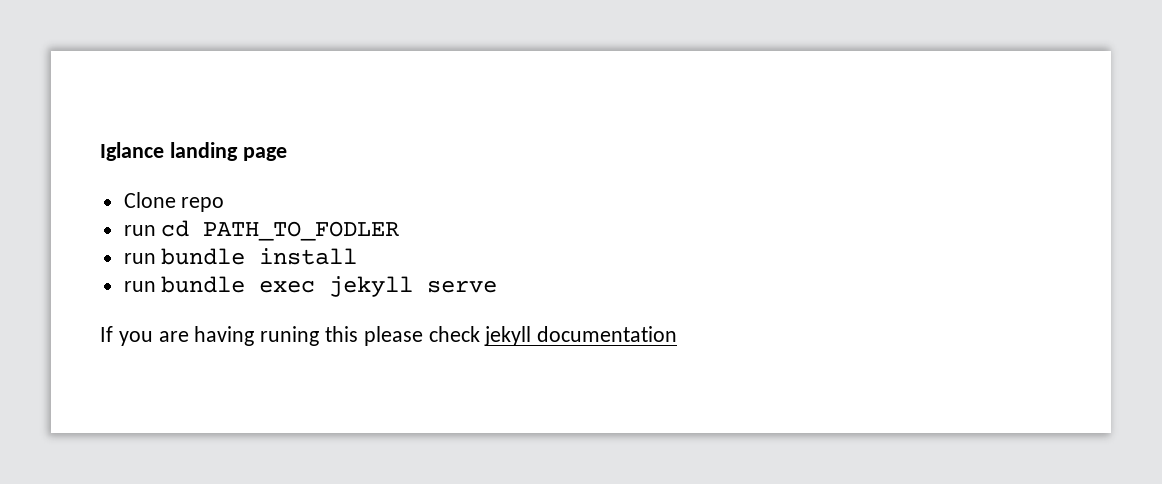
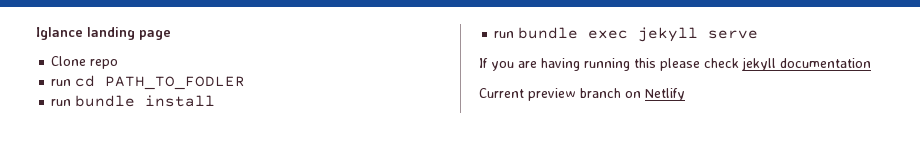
[260,326,320,346] runing -> [584,58,630,71] running
(678, 334) none -> [479,88,685,101] // Current preview branch on Netlify

